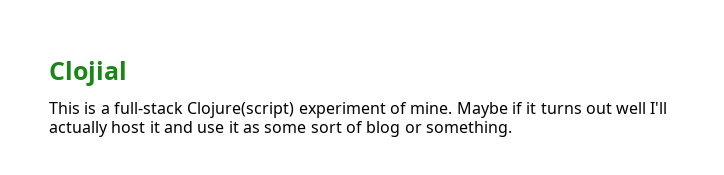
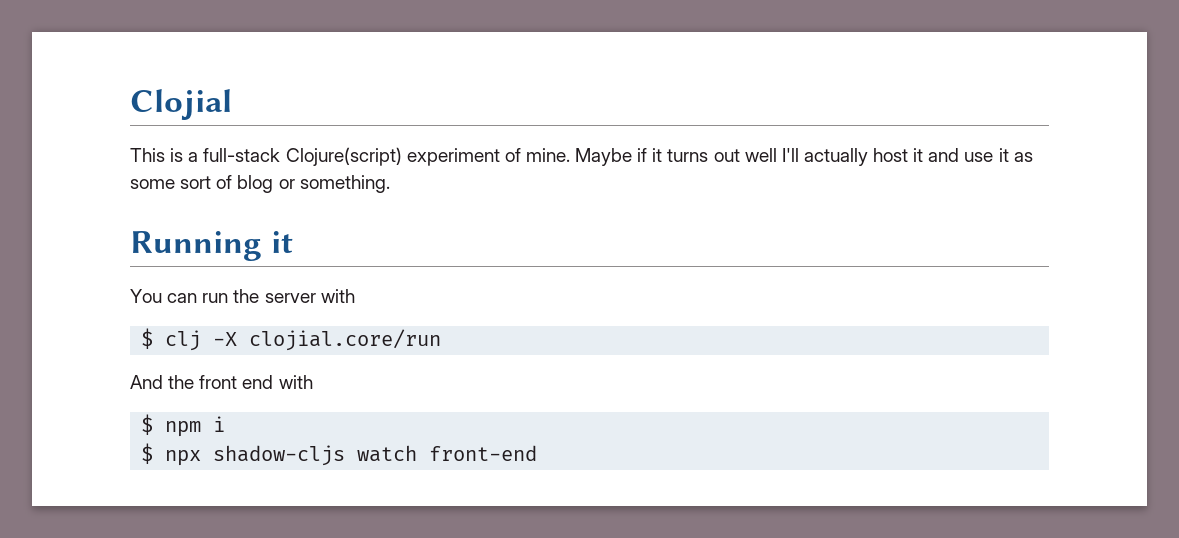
(512, 129) none -> [130,231,294,261] [130,289,355,303] [141,328,442,351] [130,375,313,389] [141,414,226,437] [141,443,538,466] // Running it // You can run the server with // $ clj -X clojial.core/run // And the front end with // $ npm i // $ npx shadow-cljs watch front-end

